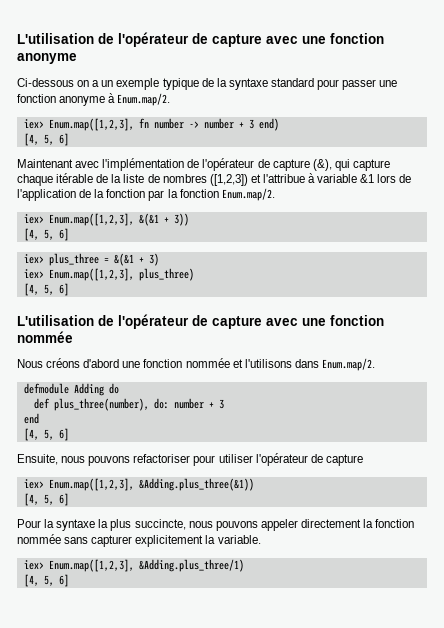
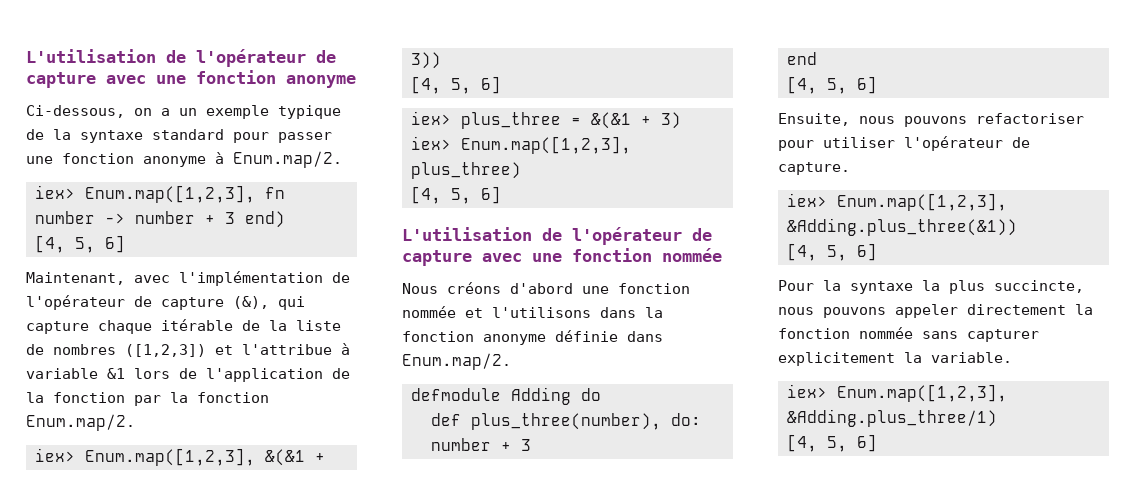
[17,78,74,87] Ci-dessous -> [26,105,125,118] Ci-dessous,
[17,159,73,168] Maintenant -> [26,272,125,285] Maintenant,
(319, 363) none -> [645,307,663,318] [402,330,663,345] la fonction anonyme définie dans
[325,454,363,466] capture -> [778,162,850,175] capture.

